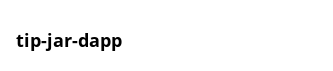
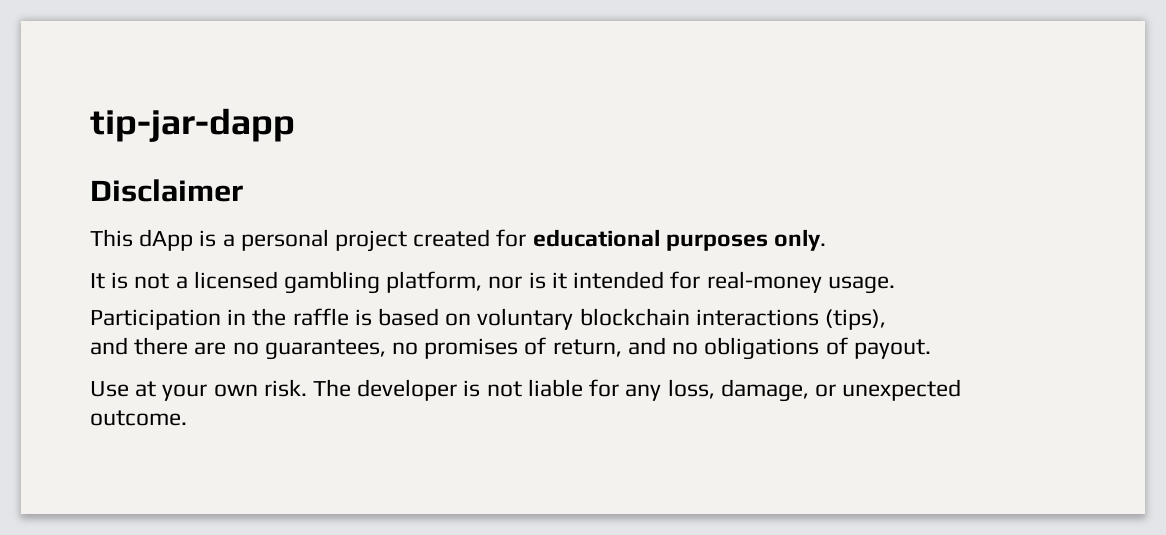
(122, 42) none -> [90,179,243,202] [90,229,827,252] [90,271,895,294] [90,308,887,330] [90,337,931,360] [90,379,962,402] [90,410,187,426] // Disclaimer // This dApp is a personal project created for educational purposes only. // It is not a licensed gambling platform, nor is it intended for real-money usage. // Participation in the raffle is based on voluntary blockchain interactions (tips), // and there are no guarantees, no promises of return, and no obligations of payout. // Use at your own risk. The developer is not liable for any loss, damage, or unexpected outcome.

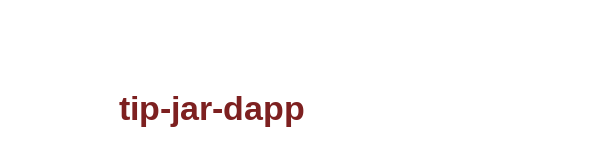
[90,179,243,202] [90,229,827,252] [90,271,895,294] [90,308,887,330] [90,337,931,360] [90,379,962,402] [90,410,187,426] // Disclaimer // This dApp is a personal project created for educational purposes only. // It is not a licensed gambling platform, nor is it intended for real-money usage. // Participation in the raffle is based on voluntary blockchain interactions (tips), // and there are no guarantees, no promises of return, and no obligations of payout. // Use at your own risk. The developer is not liable for any loss, damage, or unexpected outcome. -> (305, 111) none

